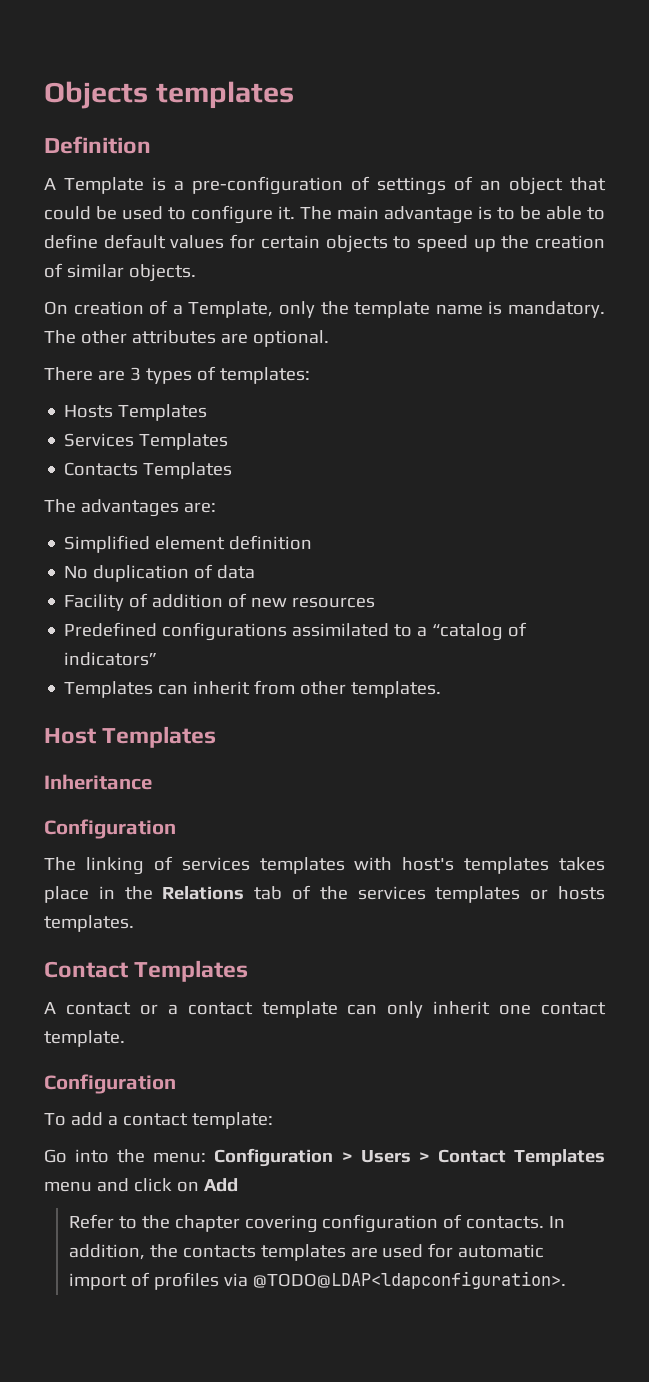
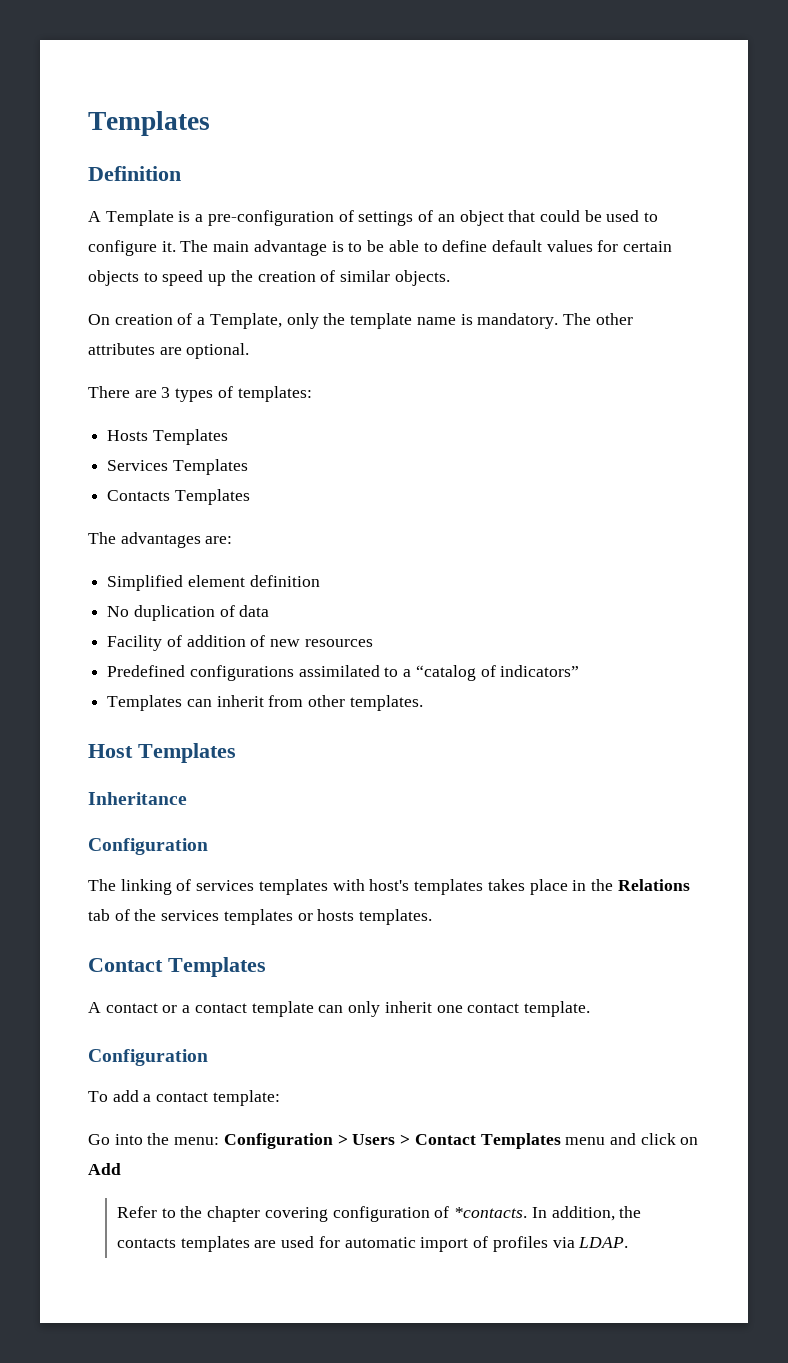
[44,81,294,109] Objects templates -> [88,111,210,136] Templates
[466,1216,545,1229] contacts. -> [454,1207,528,1218] *contacts.
[252,1271,566,1289] @TODO@LDAP<ldapconfiguration>. -> [578,1237,629,1248] LDAP.

